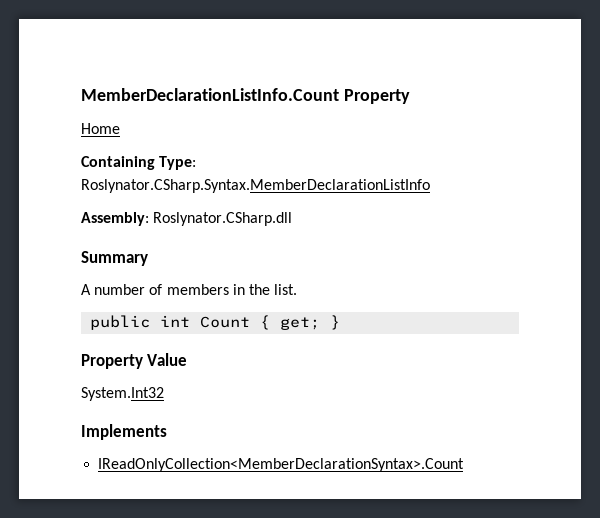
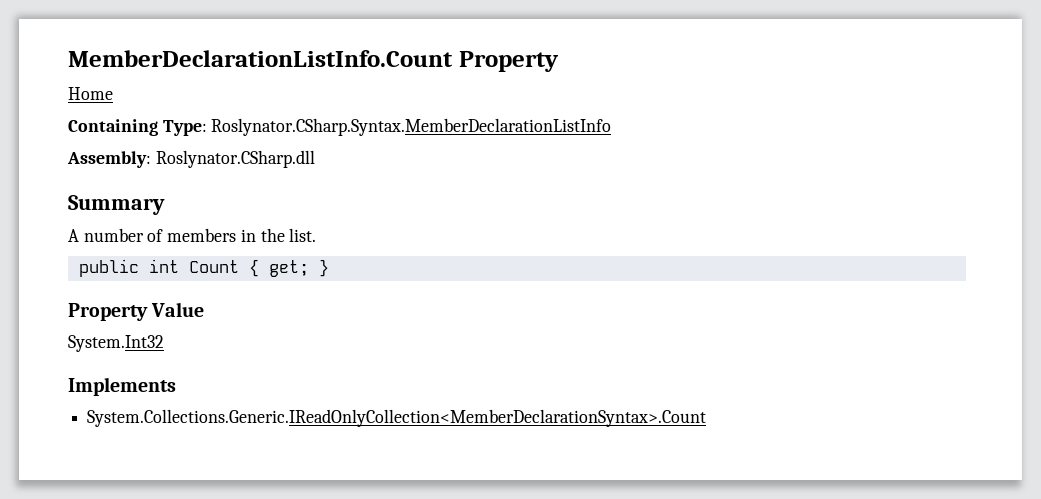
[98,458,465,472] IReadOnlyCollection<MemberDeclarationSyntax>.Count -> [87,409,707,427] System.Collections.Generic.IReadOnlyCollection<MemberDeclarationSyntax>.Count

